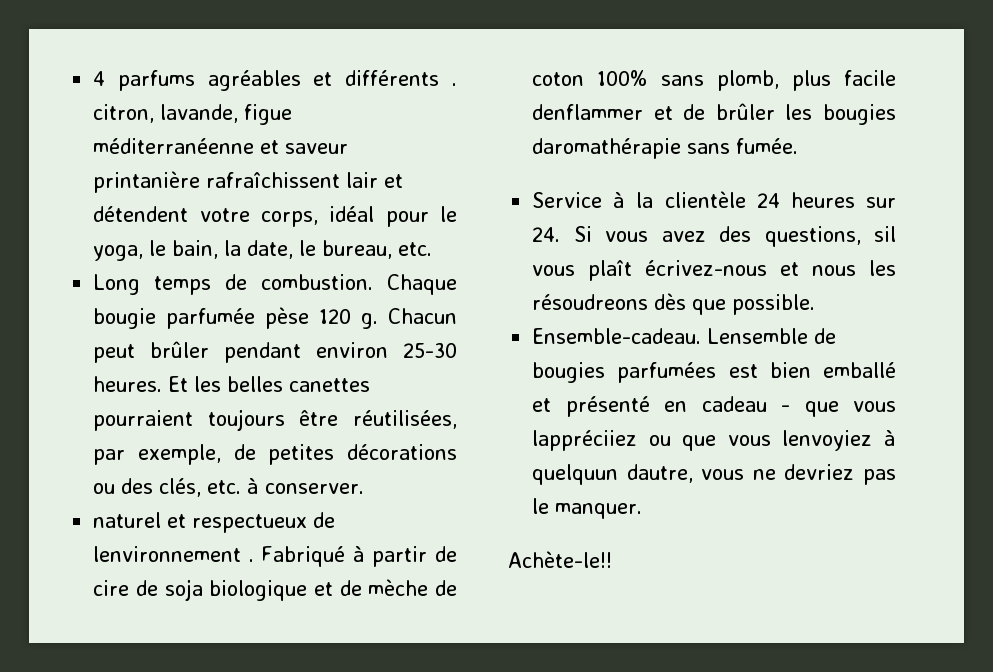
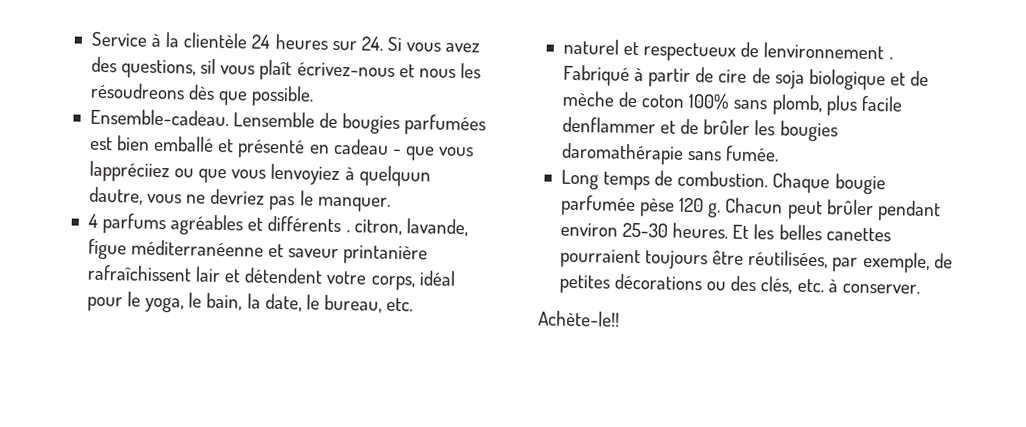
[93,70,457,91] [93,104,293,125] [93,138,349,154] [93,171,404,193] [93,206,458,227] [93,240,433,261] [93,274,457,295] [93,307,457,329] [93,341,457,363] [93,376,371,392] [93,409,457,431] [93,444,457,465] [93,478,365,497] [93,512,336,533] [93,546,458,567] [93,579,458,601] [532,70,896,91] [532,103,896,125] [532,138,799,159] 4 parfums agréables et différents . citron, lavande, figue méditerranéenne et saveur printanière rafraîchissent lair et détendent votre corps, idéal pour le yoga, le bain, la date, le bureau, etc. // Long temps de combustion. Chaque bougie parfumée pèse 120 g. Chacun peut brûler pendant environ 25-30 heures. Et les belles canettes pourraient toujours être réutilisées, par exemple, de petites décorations ou des clés, etc. à conserver. // naturel et respectueux de lenvironnement . Fabriqué à partir de cire de soja biologique et de mèche de coton 100% sans plomb, plus facile denflammer et de brûler les bougies daromathérapie sans fumée. // -> (90, 39) none
(643, 511) none -> [87,213,468,237] [87,238,429,265] [86,264,456,291] [86,291,414,313] [562,38,893,62] [562,64,930,91] [561,90,903,116] [561,116,838,142] [560,142,780,165] [560,169,886,195] [559,194,941,222] [559,222,891,242] [559,248,953,274] [558,273,920,294] // 4 parfums agréables et différents . citron, lavande, figue méditerranéenne et saveur printanière rafraîchissent lair et détendent votre corps, idéal pour le yoga, le bain, la date, le bureau, etc. // naturel et respectueux de lenvironnement . Fabriqué à partir de cire de soja biologique et de mèche de coton 100% sans plomb, plus facile denflammer et de brûler les bougies daromathérapie sans fumée. // Long temps de combustion. Chaque bougie parfumée pèse 120 g. Chacun peut brûler pendant environ 25-30 heures. Et les belles canettes pourraient toujours être réutilisées, par exemple, de petites décorations ou des clés, etc. à conserver.

